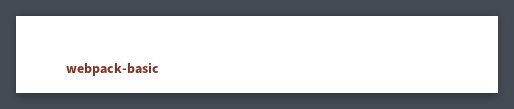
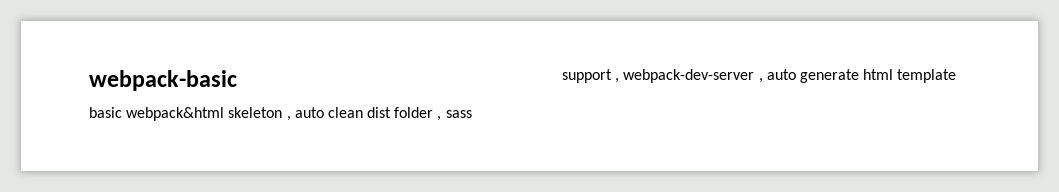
(159, 69) none -> [89,107,472,121] [562,69,957,83] // basic webpack&html skeleton , auto clean dist folder , sass support , webpack-dev-server , auto generate html template

